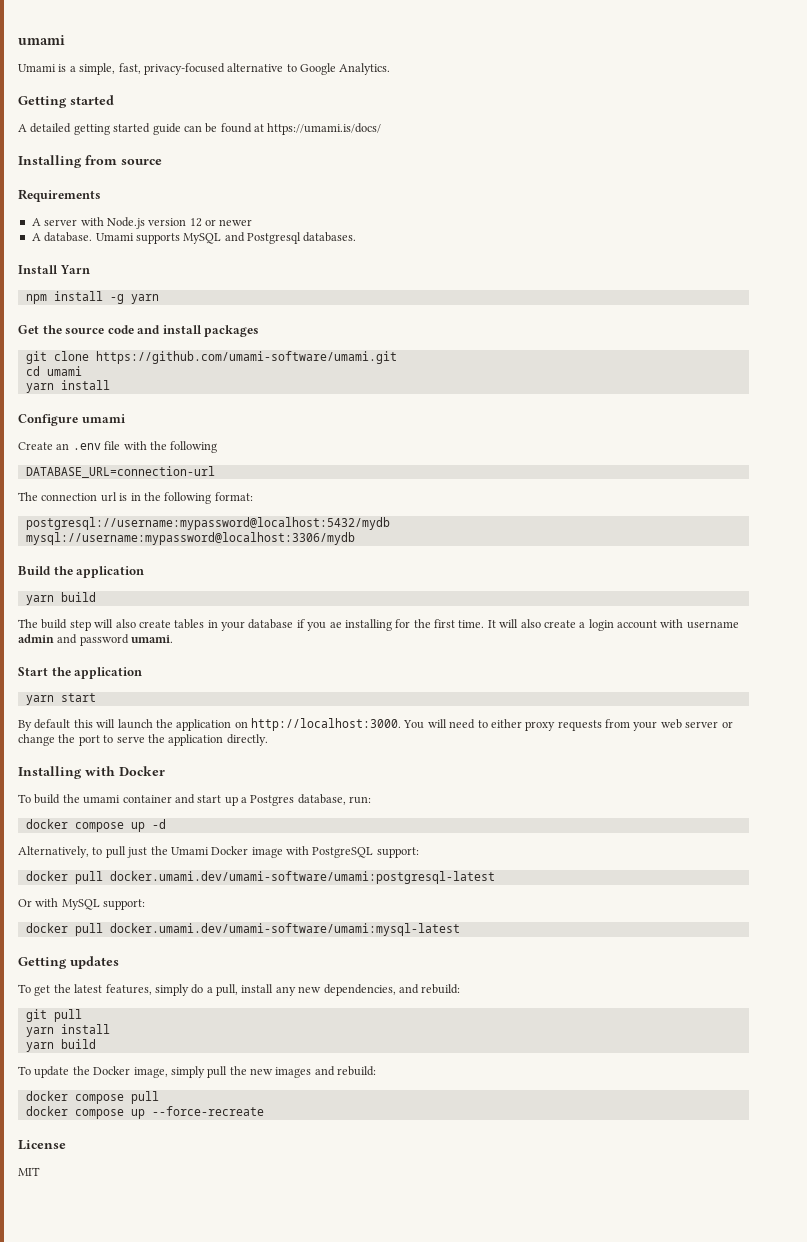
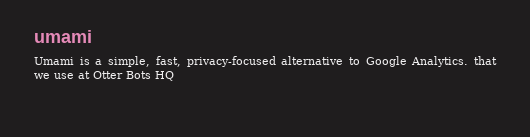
[18,95,114,108] [18,123,382,135] [18,155,162,168] [18,189,101,202] [31,217,253,229] [31,232,357,244] [18,265,90,274] [25,291,159,304] [18,325,260,337] [25,351,397,364] [25,366,82,376] [25,380,110,393] [18,414,126,426] [18,441,218,453] [25,466,215,478] [18,492,253,504] [25,517,390,530] [25,532,355,545] [18,566,145,578] [25,592,96,605] [18,619,739,631] [18,634,174,646] [18,667,143,679] [25,693,96,705] [18,718,733,731] [18,734,268,746] [18,766,165,779] [18,794,372,806] [25,819,166,832] [18,846,419,858] [25,871,495,884] [18,898,146,910] [25,923,460,936] [18,956,119,969] [18,984,461,996] [25,1009,82,1022] [25,1024,110,1037] [25,1039,96,1052] [18,1066,377,1078] [25,1091,159,1104] [25,1106,264,1119] [18,1140,66,1150] [18,1167,40,1176] // Getting started // A detailed getting started guide can be found at https://umami.is/docs/ // Installing from source // Requirements // A server with Node.js version 12 or newer // A database. Umami supports MySQL and Postgresql databases. // Install Yarn // npm install -g yarn // Get the source code and install packages // git clone https://github.com/umami-software/umami.git // cd umami // yarn install // Configure umami // Create an .env file with the following // DATABASE_URL=connection-url // The connection url is in the following format: // postgresql://username:mypassword@localhost:5432/mydb // mysql://username:mypassword@localhost:3306/mydb // Build the application // yarn build // The build step will also create tables in your database if you ae installing for the first time. It will also create a login account with username admin and password umami. // Start the application // yarn start // By default this will launch the application on http://localhost:3000. You will need to either proxy requests from your web server or change the port to serve the application directly. // Installing with Docker // To build the umami container and start up a Postgres database, run: // docker compose up -d // Alternatively, to pull just the Umami Docker image with PostgreSQL support: // docker pull docker.umami.dev/umami-software/umami:postgresql-latest // Or with MySQL support: // docker pull docker.umami.dev/umami-software/umami:mysql-latest // Getting updates // To get the latest features, simply do a pull, install any new dependencies, and rebuild: // git pull // yarn install // yarn build // To update the Docker image, simply pull the new images and rebuild: // docker compose pull // docker compose up --force-recreate // License // MIT -> [473,56,497,65] [34,71,174,81] that we use at Otter Bots HQ

